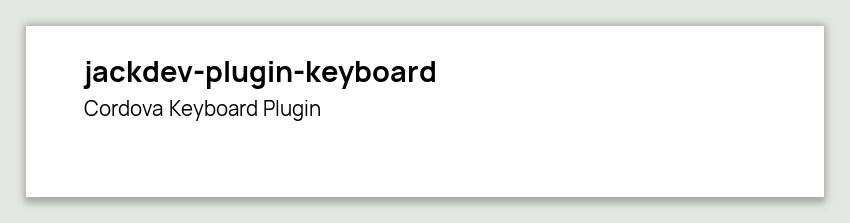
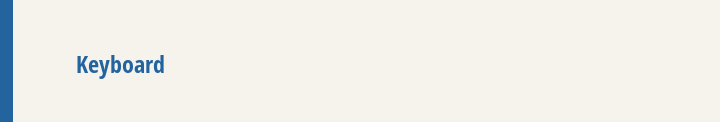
[83,61,437,89] [84,100,322,121] jackdev-plugin-keyboard // Cordova Keyboard Plugin -> [76,55,165,79] Keyboard

